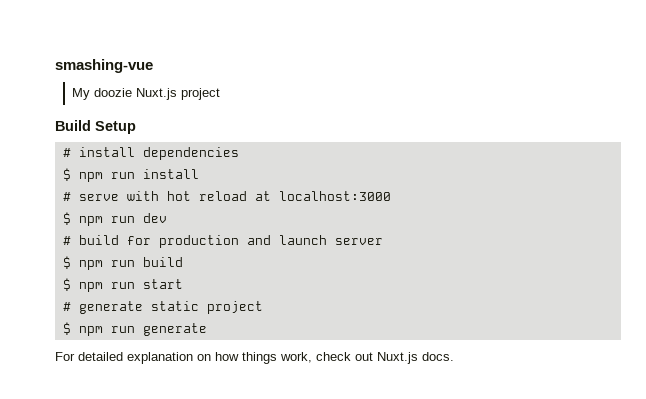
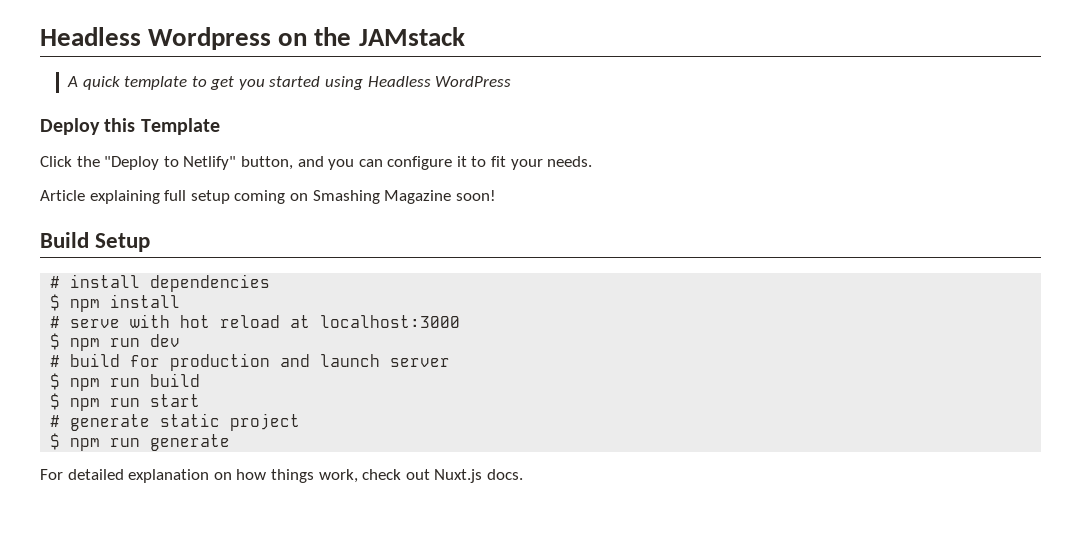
[55,59,153,73] [72,88,221,100] smashing-vue // My doozie Nuxt.js project -> [40,27,465,50] [66,76,512,90] [40,118,220,135] [40,156,593,170] [40,190,496,204] Headless Wordpress on the JAMstack // A quick template to get you started using Headless WordPress // Deploy this Template // Click the "Deploy to Netlify" button, and you can configure it to fit your needs. // Article explaining full setup coming on Smashing Magazine soon!
[110,172,135,179] run -> (101, 305) none

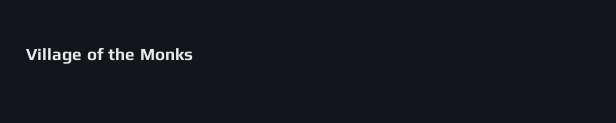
[40,27,465,50] [66,76,512,90] [40,118,220,135] [40,156,593,170] [40,190,496,204] [40,232,151,252] [50,274,271,292] [50,294,181,312] [50,314,461,328] [50,333,181,351] [50,353,451,371] [50,373,201,391] [50,393,201,411] [50,413,301,431] [50,433,231,451] [40,469,523,483] Headless Wordpress on the JAMstack // A quick template to get you started using Headless WordPress // Deploy this Template // Click the "Deploy to Netlify" button, and you can configure it to fit your needs. // Article explaining full setup coming on Smashing Magazine soon! // Build Setup // # install dependencies // $ npm install // # serve with hot reload at localhost:3000 // $ npm run dev // # build for production and launch server // $ npm run build // $ npm run start // # generate static project // $ npm run generate // For detailed explanation on how things work, check out Nuxt.js docs. -> [26,47,193,64] Village of the Monks

